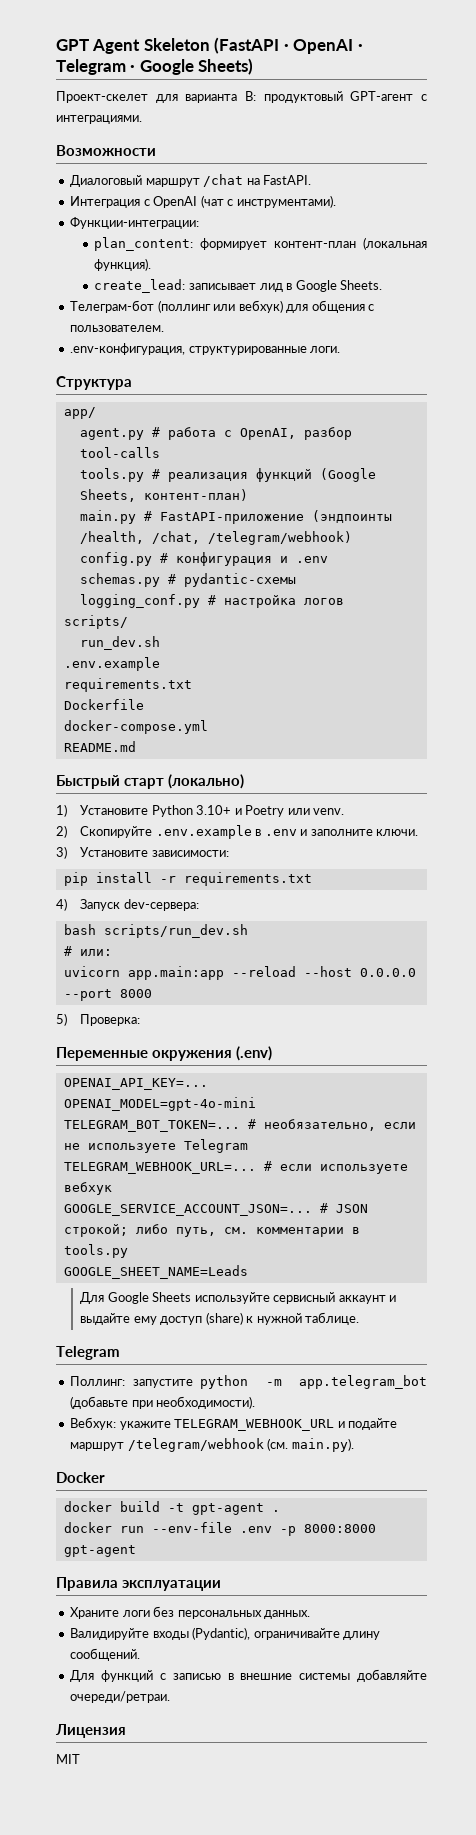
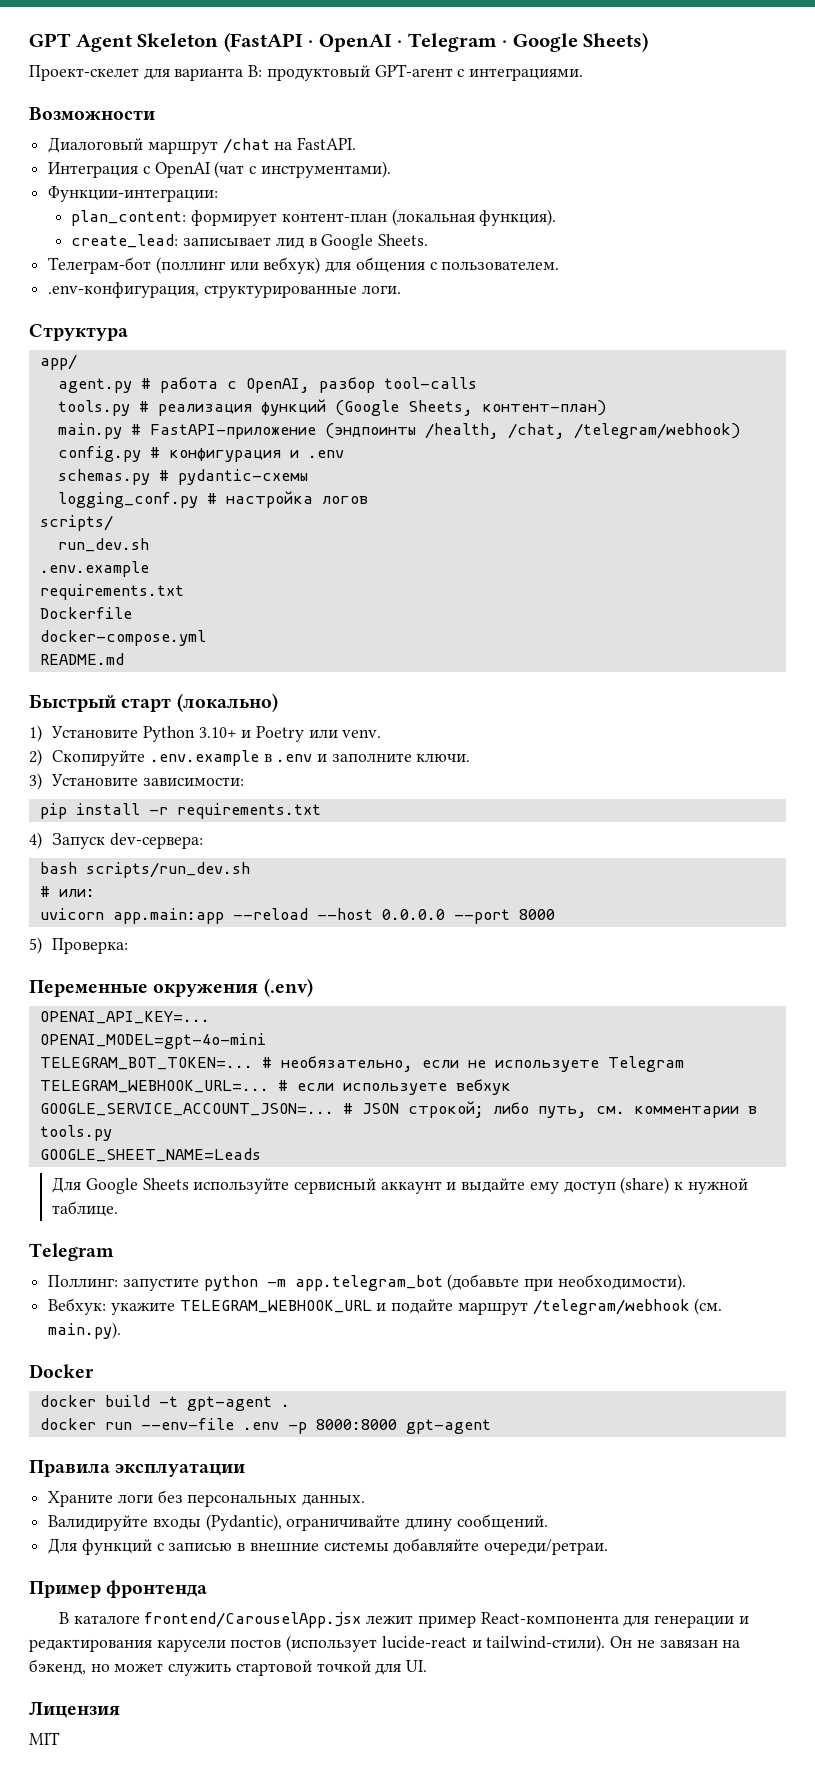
(171, 1697) none -> [29,1580,208,1598] [58,1612,749,1628] [29,1635,741,1652] [29,1659,428,1676] // Пример фронтенда // В каталоге frontend/CarouselApp.jsx лежит пример React-компонента для генерации и редактирования карусели постов (использует lucide-react и tailwind-стили). Он не завязан на бэкенд, но может служить стартовой точкой для UI.

